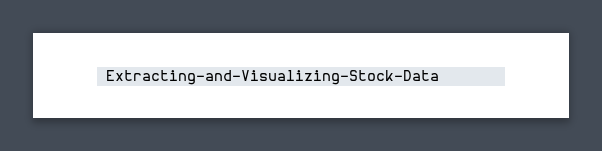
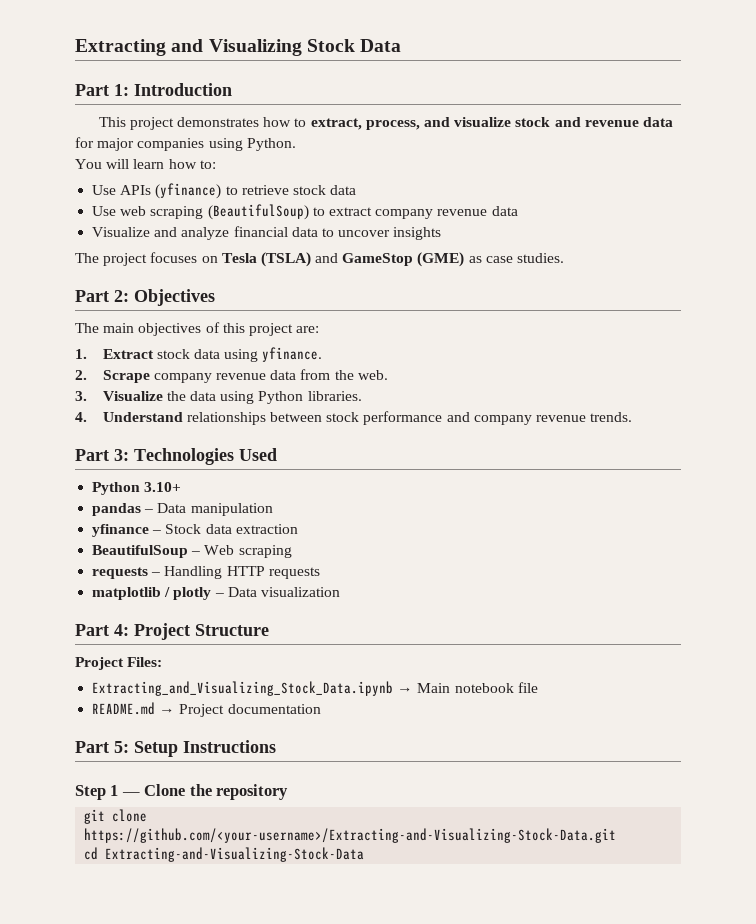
(106, 77) none -> [75,39,402,56] [75,83,232,96] [98,117,673,130] [75,137,296,151] [75,159,216,169] [92,183,357,199] [92,204,518,220] [92,226,442,240] [75,252,565,267] [75,289,215,306] [75,322,320,336] [75,347,323,362] [75,369,388,383] [75,391,362,404] [75,411,633,425] [75,448,277,465] [92,482,182,495] [92,503,273,516] [92,524,298,537] [92,545,292,558] [92,566,320,579] [92,587,340,600] [75,623,269,640] [75,657,163,670] [92,681,538,696] [92,702,321,717] [75,740,276,757] [75,784,289,800] [84,809,148,824] [84,828,617,843] [84,847,99,860] Extracting and Visualizing Stock Data // Part 1: Introduction // This project demonstrates how to extract, process, and visualize stock and revenue data for major companies using Python. // You will learn how to: // Use APIs (yfinance) to retrieve stock data // Use web scraping (BeautifulSoup) to extract company revenue data // Visualize and analyze financial data to uncover insights // The project focuses on Tesla (TSLA) and GameStop (GME) as case studies. // Part 2: Objectives // The main objectives of this project are: // 1. Extract stock data using yfinance. // 2. Scrape company revenue data from the web. // 3. Visualize the data using Python libraries. // 4. Understand relationships between stock performance and company revenue trends. // Part 3: Technologies Used // Python 3.10+ // pandas – Data manipulation // yfinance – Stock data extraction // BeautifulSoup – Web scraping // requests – Handling HTTP requests // matplotlib / plotly – Data visualization // Part 4: Project Structure // Project Files: // Extracting_and_Visualizing_Stock_Data.ipynb → Main notebook file // README.md → Project documentation // Part 5: Setup Instructions // Step 1 — Clone the repository // git clone https://github.com/<your-username>/Extracting-and-Visualizing-Stock-Data.git // cd

